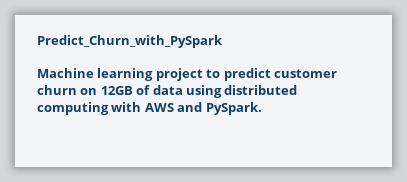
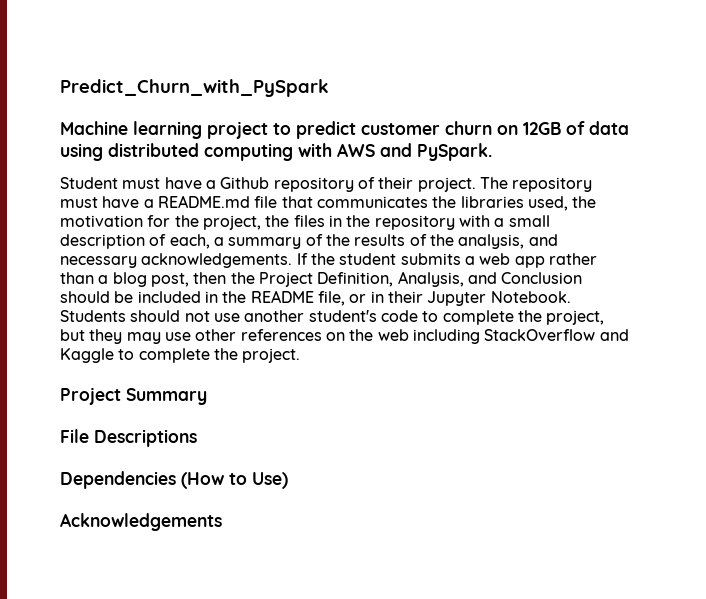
(262, 108) none -> [60,177,593,192] [60,195,597,211] [60,215,550,230] [60,234,558,249] [60,253,597,268] [60,271,583,287] [60,290,571,306] [60,310,605,325] [60,329,629,344] [60,348,301,363] [60,387,207,405] [60,429,197,447] [60,471,288,489] [60,513,222,531] // Student must have a Github repository of their project. The repository must have a README.md file that communicates the libraries used, the motivation for the project, the files in the repository with a small description of each, a summary of the results of the analysis, and necessary acknowledgements. If the student submits a web app rather than a blog post, then the Project Definition, Analysis, and Conclusion should be included in the README file, or in their Jupyter Notebook. Students should not use another student's code to complete the project, but they may use other references on the web including StackOverflow and Kaggle to complete the project. // Project Summary // File Descriptions // Dependencies (How to Use) // Acknowledgements

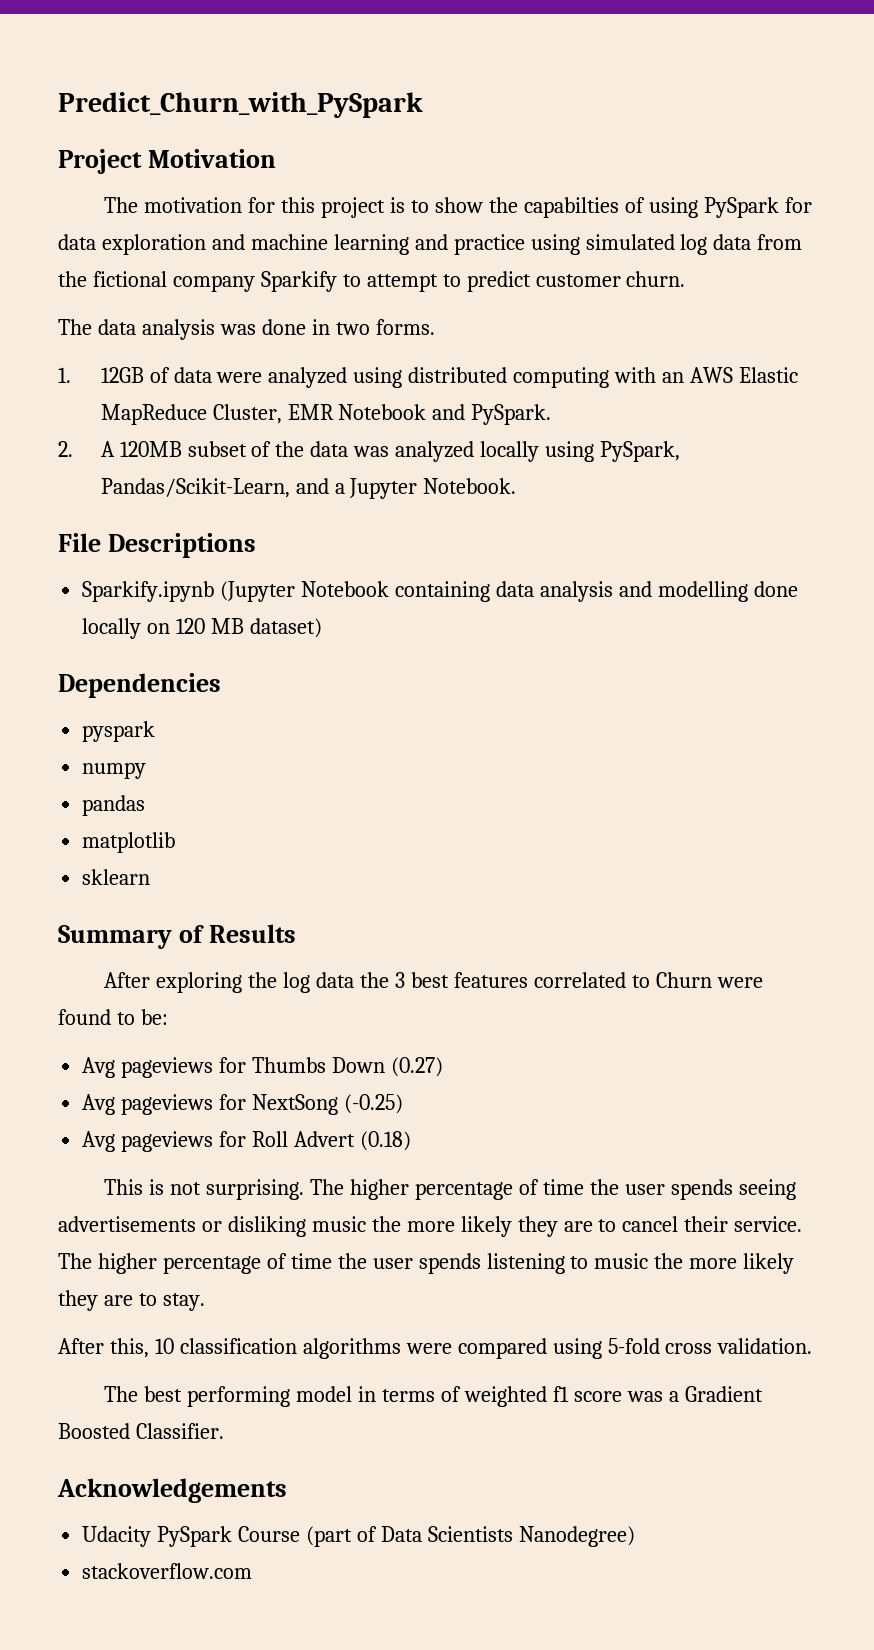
[60,121,518,139] Machine learning project to predict customer churn on -> [58,149,276,174] [104,197,812,218] [58,234,803,255] [58,271,686,292] [58,319,435,340] [58,367,71,383] Project Motivation // The motivation for this project is to show the capabilties of using PySpark for data exploration and machine learning and practice using simulated log data from the fictional company Sparkify to attempt to predict customer churn. // The data analysis was done in two forms. // 1.
(629, 128) none -> [216,367,348,388] were analyzed
[337,143,492,161] [60,177,593,192] [60,195,597,211] [60,215,550,230] [60,234,558,249] [60,253,597,268] [60,271,583,287] [60,290,571,306] [60,310,605,325] [60,329,629,344] [60,348,301,363] [60,387,207,405] [60,429,197,447] [60,471,288,489] [60,513,222,531] AWS and PySpark. // Student must have a Github repository of their project. The repository must have a README.md file that communicates the libraries used, the motivation for the project, the files in the repository with a small description of each, a summary of the results of the analysis, and necessary acknowledgements. If the student submits a web app rather than a blog post, then the Project Definition, Analysis, and Conclusion should be included in the README file, or in their Jupyter Notebook. Students should not use another student's code to complete the project, but they may use other references on the web including StackOverflow and Kaggle to complete the project. // Project Summary // File Descriptions // Dependencies (How to Use) // Acknowledgements -> [662,367,798,383] [100,404,552,425] [58,441,681,462] [100,478,517,499] [58,533,256,558] [82,581,798,602] [82,618,322,639] [58,673,221,698] [82,721,156,742] [82,762,147,779] [82,795,146,816] [82,832,176,853] [82,869,151,885] [58,924,296,949] [104,972,763,993] [58,1009,168,1025] [82,1057,443,1078] [82,1094,403,1115] [82,1131,411,1152] [104,1179,796,1200] [58,1216,803,1237] [58,1253,795,1274] [58,1290,205,1311] [58,1338,813,1359] [104,1386,763,1407] [58,1423,224,1439] [57,1478,287,1503] [82,1526,635,1547] [82,1563,253,1579] an AWS Elastic MapReduce Cluster, EMR Notebook and PySpark. // 2. A 120MB subset of the data was analyzed locally using PySpark, Pandas/Scikit-Learn, and a Jupyter Notebook. // File Descriptions // Sparkify.ipynb (Jupyter Notebook containing data analysis and modelling done locally on 120 MB dataset) // Dependencies // pyspark // numpy // pandas // matplotlib // sklearn // Summary of Results // After exploring the log data the 3 best features correlated to Churn were found to be: // Avg pageviews for Thumbs Down (0.27) // Avg pageviews for NextSong (-0.25) // Avg pageviews for Roll Advert (0.18) // This is not surprising. The higher percentage of time the user spends seeing advertisements or disliking music the more likely they are to cancel their service. The higher percentage of time the user spends listening to music the more likely they are to stay. // After this, 10 classification algorithms were compared using 5-fold cross validation. // The best performing model in terms of weighted f1 score was a Gradient Boosted Classifier. // Acknowledgements // Udacity PySpark Course (part of Data Scientists Nanodegree) // stackoverflow.com

